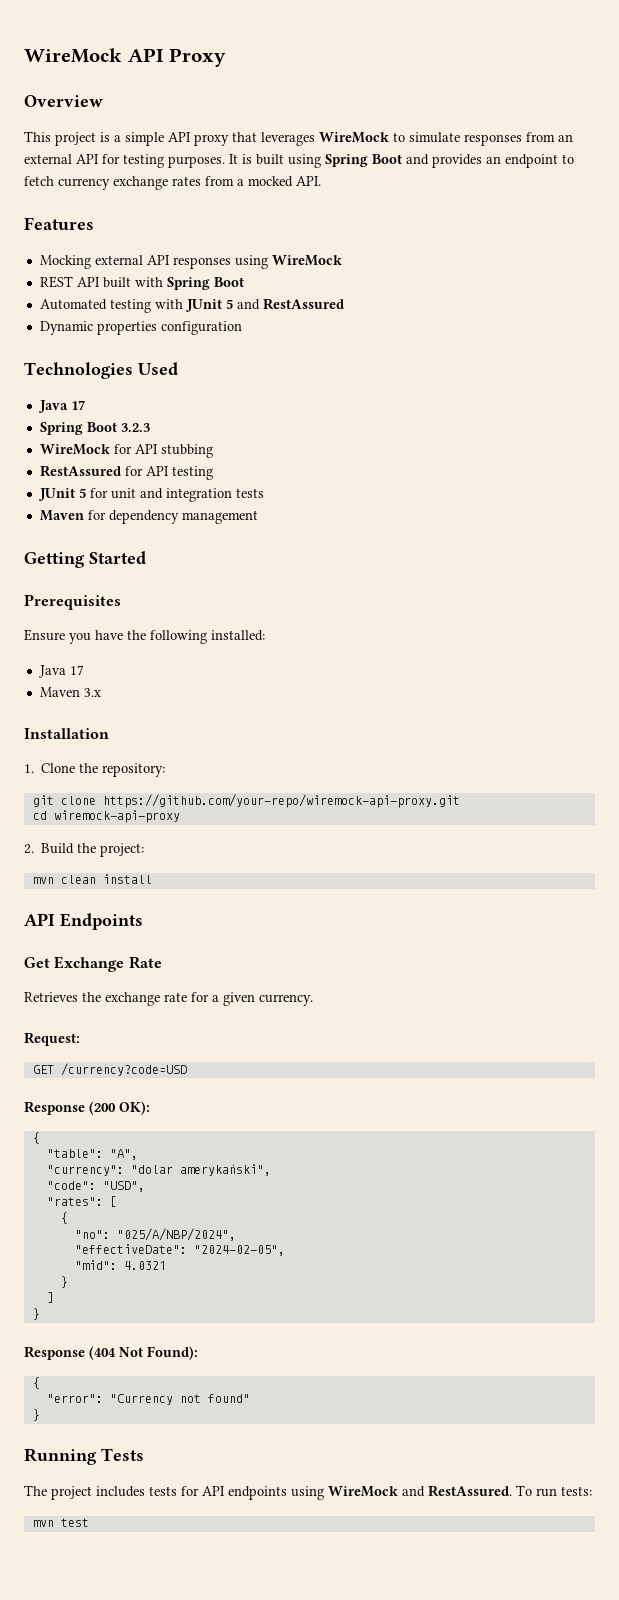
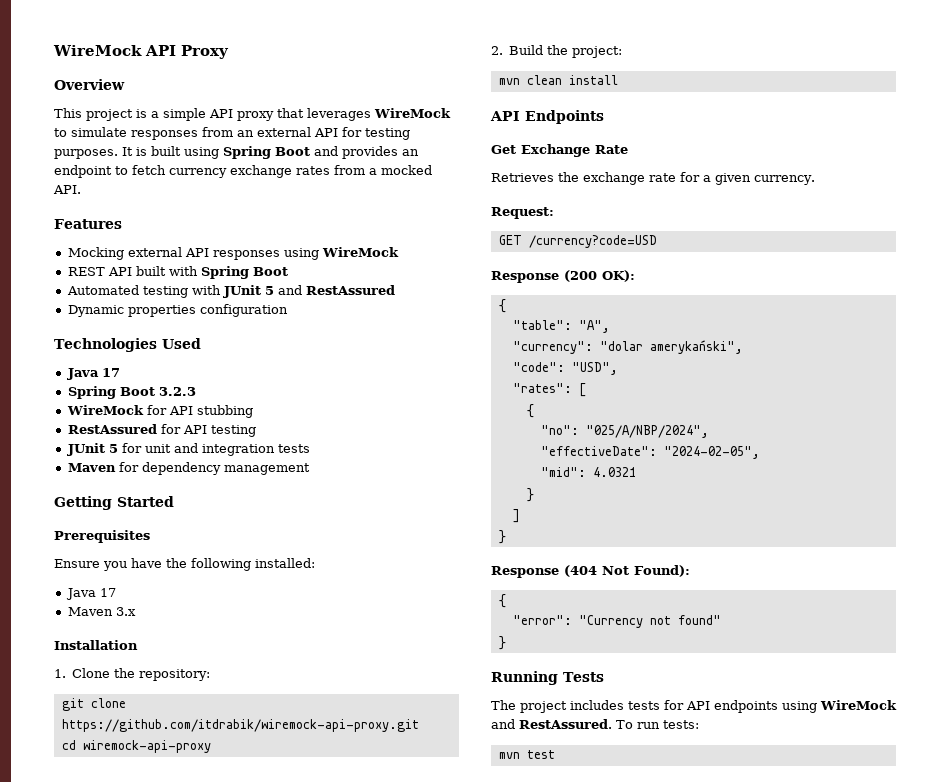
[102,794,460,808] https://github.com/your-repo/wiremock-api-proxy.git -> [61,719,419,732] https://github.com/itdrabik/wiremock-api-proxy.git

